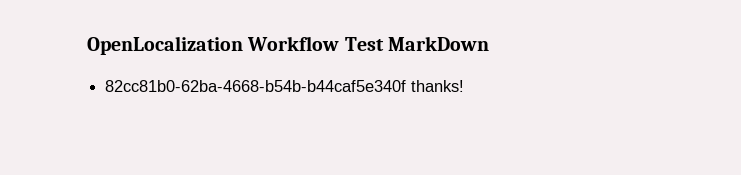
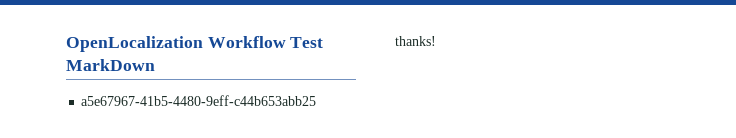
[105,80,407,92] 82cc81b0-62ba-4668-b54b-b44caf5e340f -> [81,95,317,106] a5e67967-41b5-4480-9eff-c44b653abb25

